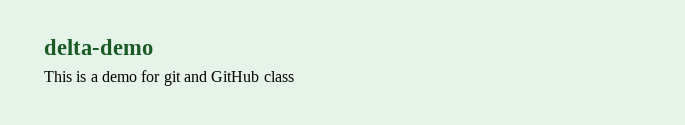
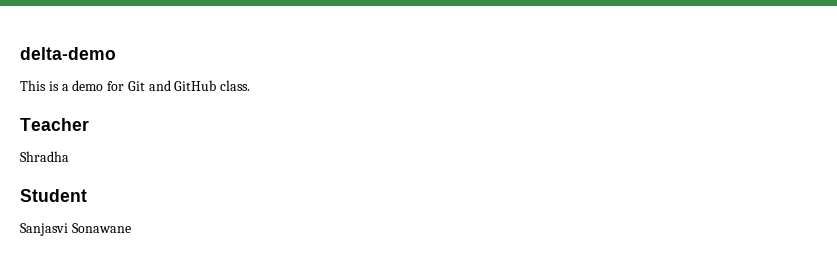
[163,71,181,86] git -> [127,81,145,91] Git
[263,71,294,82] class -> [220,80,251,91] [20,118,89,131] [20,151,69,162] [20,189,87,202] [20,223,131,236] class. // Teacher // Shradha // Student // Sanjasvi Sonawane

